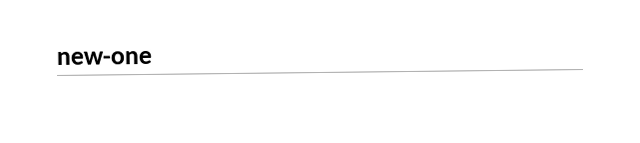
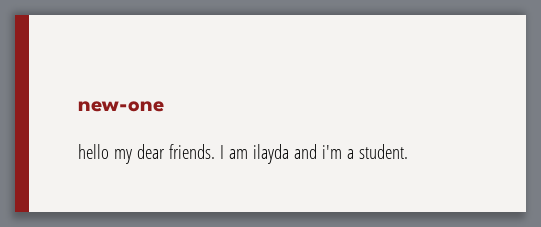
(152, 57) none -> [78,144,408,164] // hello my dear friends. I am ilayda and i'm a student.

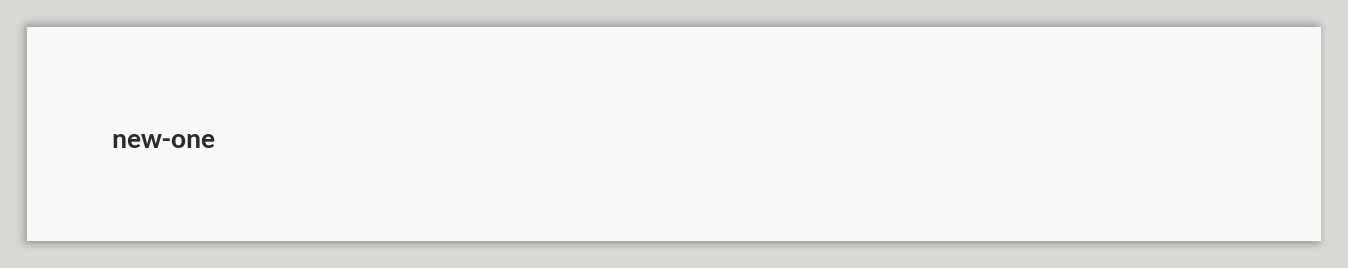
[78,144,408,164] // hello my dear friends. I am ilayda and i'm a student. -> (215, 141) none

